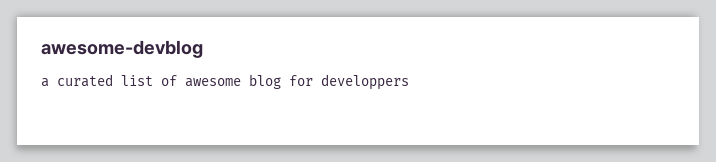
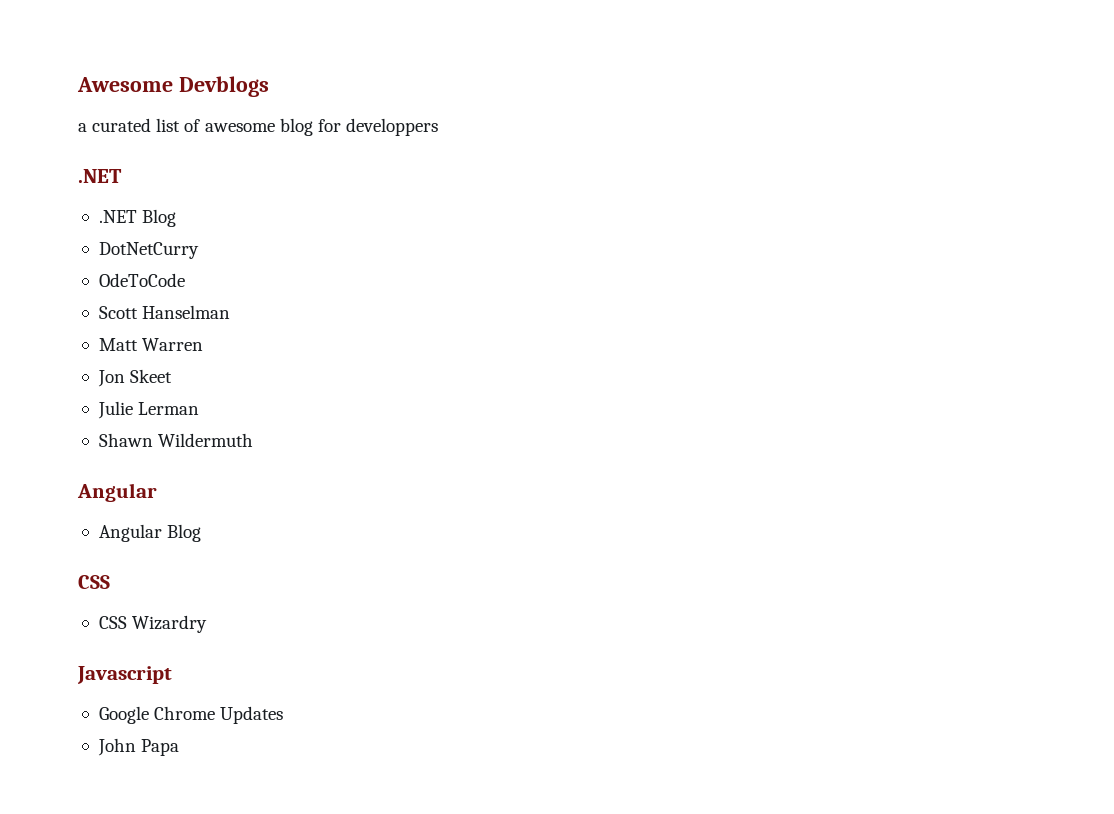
[41,40,203,58] awesome-devblog -> [77,76,269,97] Awesome Devblogs
(409, 82) none -> [78,169,122,183] [98,209,177,227] [98,242,199,259] [98,273,185,287] [98,305,231,319] [98,338,204,351] [97,369,173,387] [97,401,200,419] [98,433,254,447] [77,483,157,502] [98,524,202,542] [78,575,110,589] [98,615,208,633] [77,666,172,684] [98,706,284,724] [97,738,180,756] // .NET // .NET Blog // DotNetCurry // OdeToCode // Scott Hanselman // Matt Warren // Jon Skeet // Julie Lerman // Shawn Wildermuth // Angular // Angular Blog // CSS // CSS Wizardry // Javascript // Google Chrome Updates // John Papa

